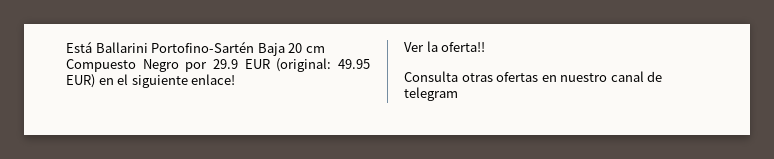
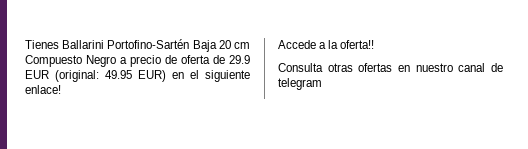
[66,41,92,53] Está -> [25,40,59,49] Tienes
[185,62,208,72] por -> [120,55,225,67] a precio de oferta de
[404,42,424,52] Ver -> [278,40,327,49] Accede a

